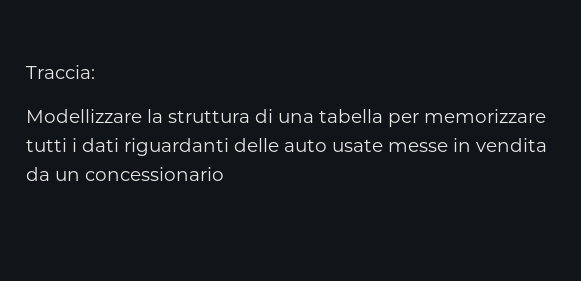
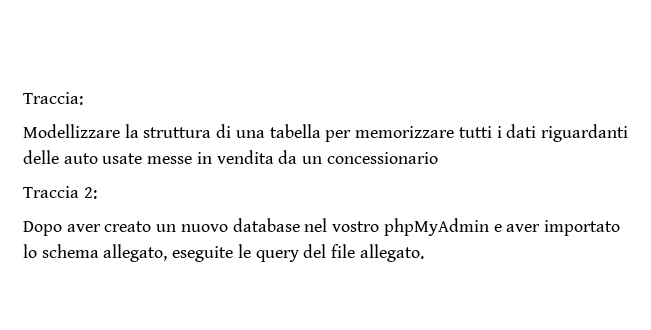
(224, 174) none -> [23,186,97,199] [23,218,620,236] [23,244,424,262] // Traccia 2: // Dopo aver creato un nuovo database nel vostro phpMyAdmin e aver importato lo schema allegato, eseguite le query del file allegato.

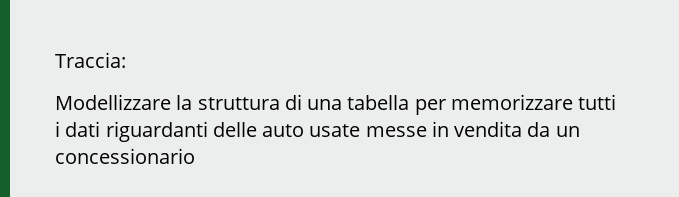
[23,186,97,199] [23,218,620,236] [23,244,424,262] // Traccia 2: // Dopo aver creato un nuovo database nel vostro phpMyAdmin e aver importato lo schema allegato, eseguite le query del file allegato. -> (195, 156) none

